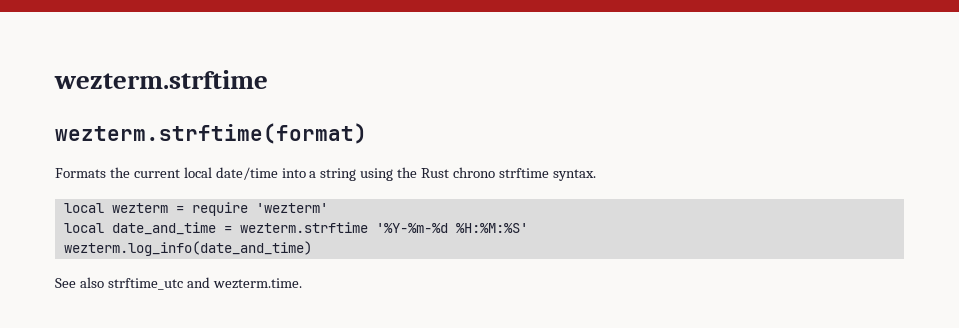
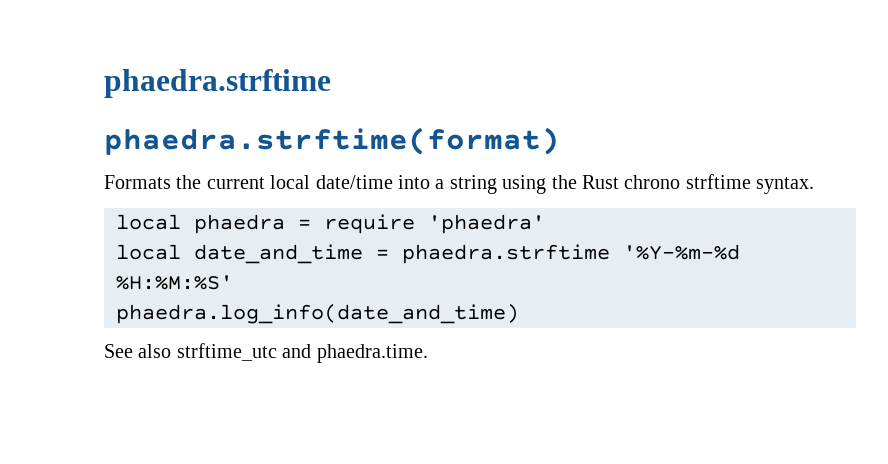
[54,70,268,89] [55,123,367,144] wezterm.strftime // wezterm.strftime(format) -> [104,69,331,98] [104,127,560,155] phaedra.strftime // phaedra.strftime(format)
[111,203,168,213] wezterm -> [194,214,285,234] phaedra
[255,203,328,213] 'wezterm' -> [428,214,545,234] 'phaedra'
[239,222,368,233] wezterm.strftime -> [402,244,610,264] phaedra.strftime
[63,241,312,256] wezterm.log_info(date_and_time) -> [116,304,519,324] phaedra.log_info(date_and_time)
[212,278,302,289] wezterm.time. -> [316,344,428,363] phaedra.time.

